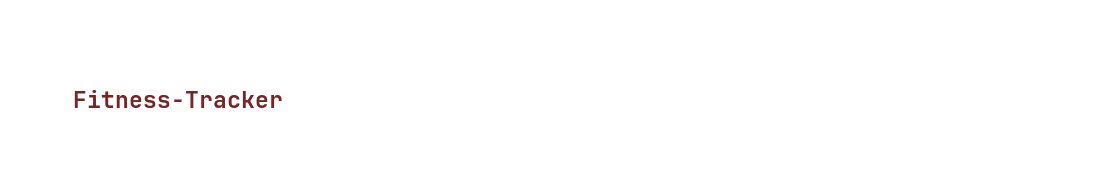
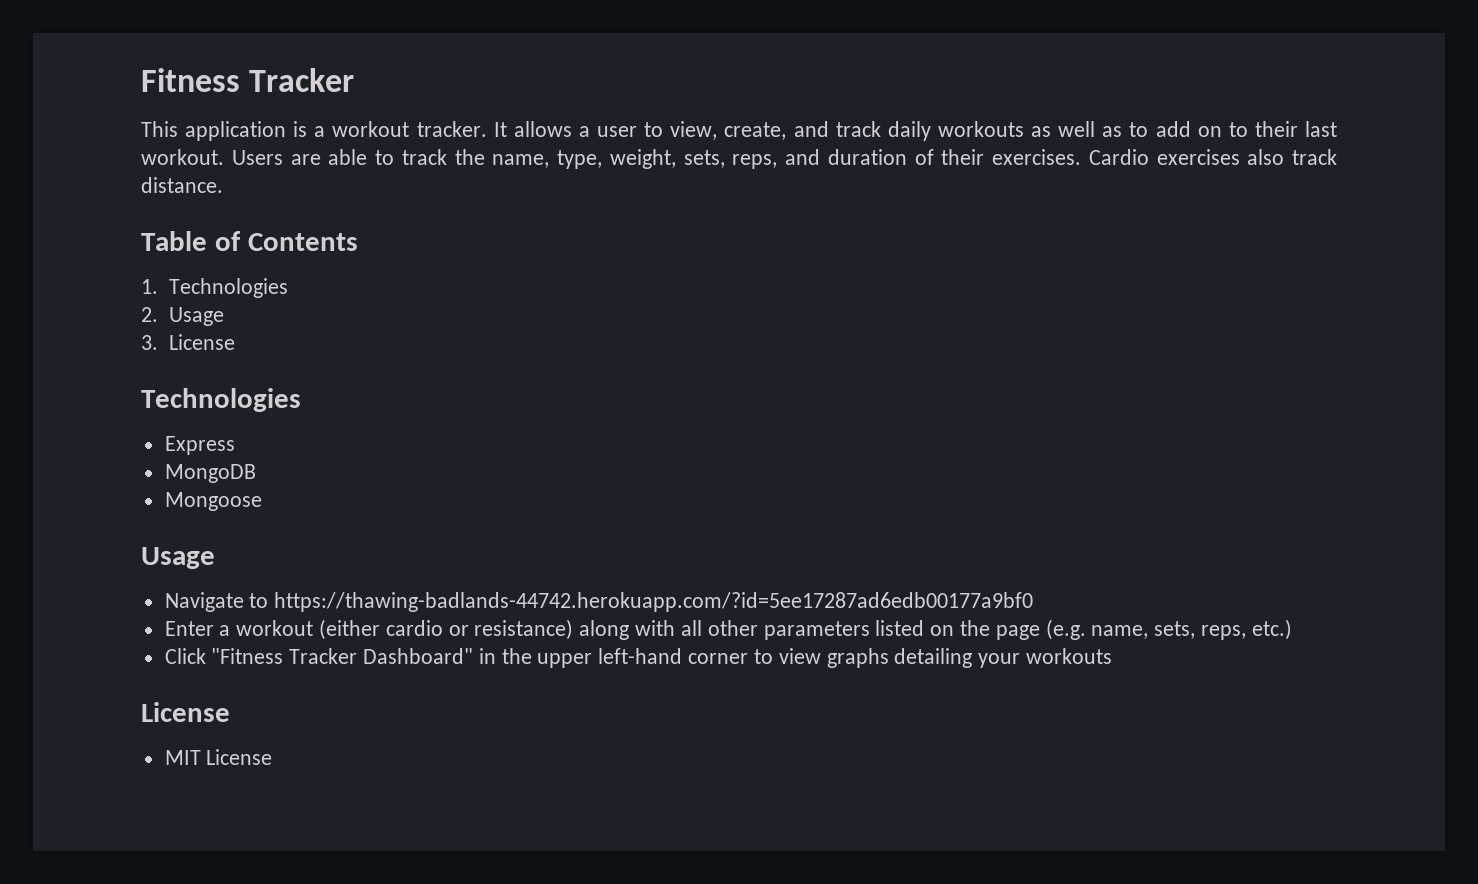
[73,90,283,108] Fitness-Tracker -> [141,68,355,92] [141,121,1337,141] [141,149,1337,169] [141,177,223,193] [141,231,358,251] [141,278,289,298] [141,307,225,326] [141,334,236,350] [141,388,301,412] [164,436,235,455] [164,464,256,483] [164,492,262,511] [141,547,215,569] [164,592,1034,612] [164,619,1292,640] [164,648,1112,668] [141,702,230,722] [164,749,273,765] Fitness Tracker // This application is a workout tracker. It allows a user to view, create, and track daily workouts as well as to add on to their last workout. Users are able to track the name, type, weight, sets, reps, and duration of their exercises. Cardio exercises also track distance. // Table of Contents // 1. Technologies // 2. Usage // 3. License // Technologies // Express // MongoDB // Mongoose // Usage // Navigate to https://thawing-badlands-44742.herokuapp.com/?id=5ee17287ad6edb00177a9bf0 // Enter a workout (either cardio or resistance) along with all other parameters listed on the page (e.g. name, sets, reps, etc.) // Click "Fitness Tracker Dashboard" in the upper left-hand corner to view graphs detailing your workouts // License // MIT License

